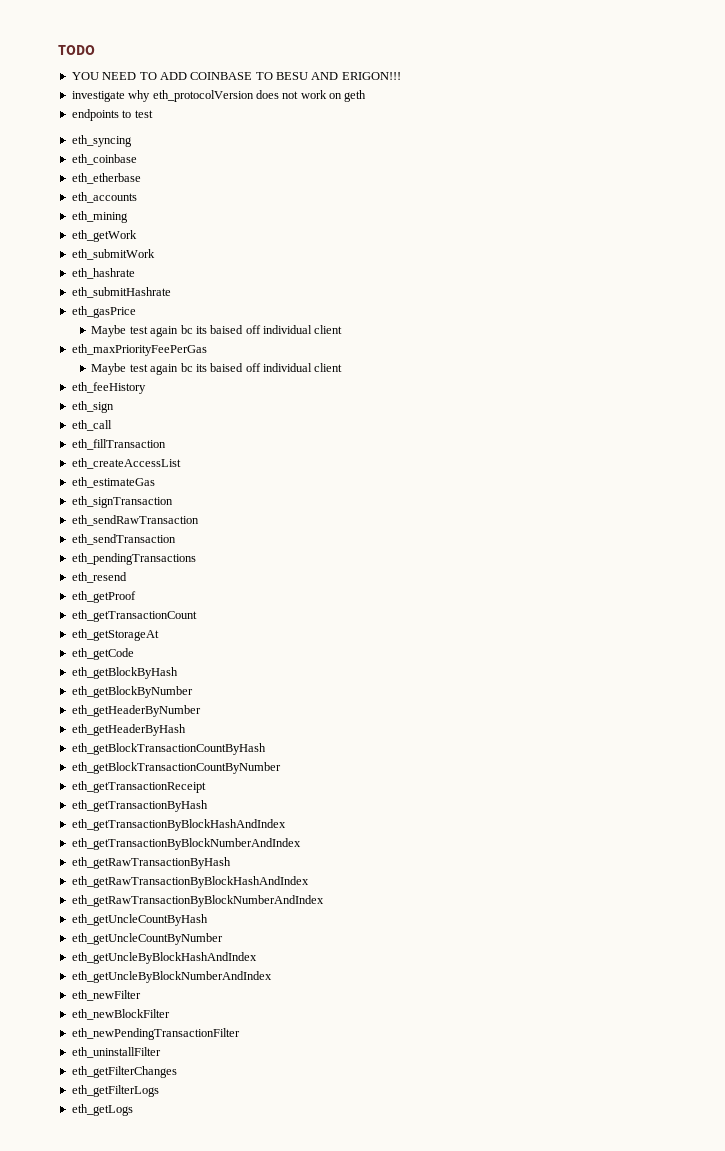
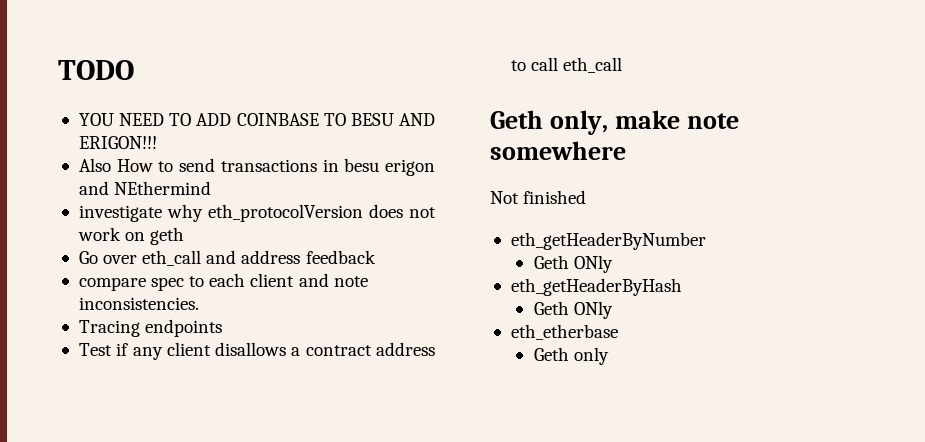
(401, 76) none -> [78,158,436,176] [78,181,212,195] // Also How to send transactions in besu erigon and NEthermind
[71,109,153,121] [71,135,132,147] [71,154,137,165] [71,173,141,184] [71,192,137,203] [71,211,128,223] [71,230,137,242] [71,249,155,260] [71,268,135,279] [71,287,171,298] [71,306,136,318] [91,325,343,337] [71,344,207,356] [91,363,343,375] [71,382,146,394] [71,401,114,413] [71,420,112,431] [71,439,166,450] [71,458,181,469] [71,477,155,488] [71,496,173,508] [71,515,199,526] [71,534,176,545] [71,553,196,565] [71,572,127,583] [71,591,136,603] [71,610,197,622] [71,629,159,641] [71,648,134,660] [71,667,178,679] [71,686,193,698] [71,705,201,717] [71,724,186,736] [71,743,266,755] [71,762,281,774] [71,781,206,793] [71,800,208,812] [71,819,286,831] [71,838,301,850] [71,857,231,869] [71,876,309,888] [71,895,324,907] [71,914,208,926] [71,933,223,945] [71,952,257,964] [71,971,272,983] [71,990,141,1001] [71,1009,170,1020] [71,1028,240,1040] [71,1047,161,1058] [71,1066,177,1078] [71,1085,159,1097] [71,1104,133,1116] endpoints to test // eth_syncing // eth_coinbase // eth_etherbase // eth_accounts // eth_mining // eth_getWork // eth_submitWork // eth_hashrate // eth_submitHashrate // eth_gasPrice // Maybe test again bc its baised off individual client // eth_maxPriorityFeePerGas // Maybe test again bc its baised off individual client // eth_feeHistory // eth_sign // eth_call // eth_fillTransaction // eth_createAccessList // eth_estimateGas // eth_signTransaction // eth_sendRawTransaction // eth_sendTransaction // eth_pendingTransactions // eth_resend // eth_getProof // eth_getTransactionCount // eth_getStorageAt // eth_getCode // eth_getBlockByHash // eth_getBlockByNumber // eth_getHeaderByNumber // eth_getHeaderByHash // eth_getBlockTransactionCountByHash // eth_getBlockTransactionCountByNumber // eth_getTransactionReceipt // eth_getTransactionByHash // eth_getTransactionByBlockHashAndIndex // eth_getTransactionByBlockNumberAndIndex // eth_getRawTransactionByHash // eth_getRawTransactionByBlockHashAndIndex // eth_getRawTransactionByBlockNumberAndIndex // eth_getUncleCountByHash // eth_getUncleCountByNumber // eth_getUncleByBlockHashAndIndex // eth_getUncleByBlockNumberAndIndex // eth_newFilter // eth_newBlockFilter // eth_newPendingTransactionFilter // eth_uninstallFilter // eth_getFilterChanges // eth_getFilterLogs // eth_getLogs -> [78,250,376,266] [78,273,368,291] [78,297,199,310] [78,319,223,337] [78,342,436,360] [510,57,623,73] [490,110,739,135] [490,141,626,160] [490,190,587,204] [510,232,706,250] [533,255,613,273] [510,278,682,296] [533,301,613,319] [510,324,618,340] [533,347,609,365] Go over eth_call and address feedback // compare spec to each client and note inconsistencies. // Tracing endpoints // Test if any client disallows a contract address to call eth_call // Geth only, make note somewhere // Not finished // eth_getHeaderByNumber // Geth ONly // eth_getHeaderByHash // Geth ONly // eth_etherbase // Geth only

